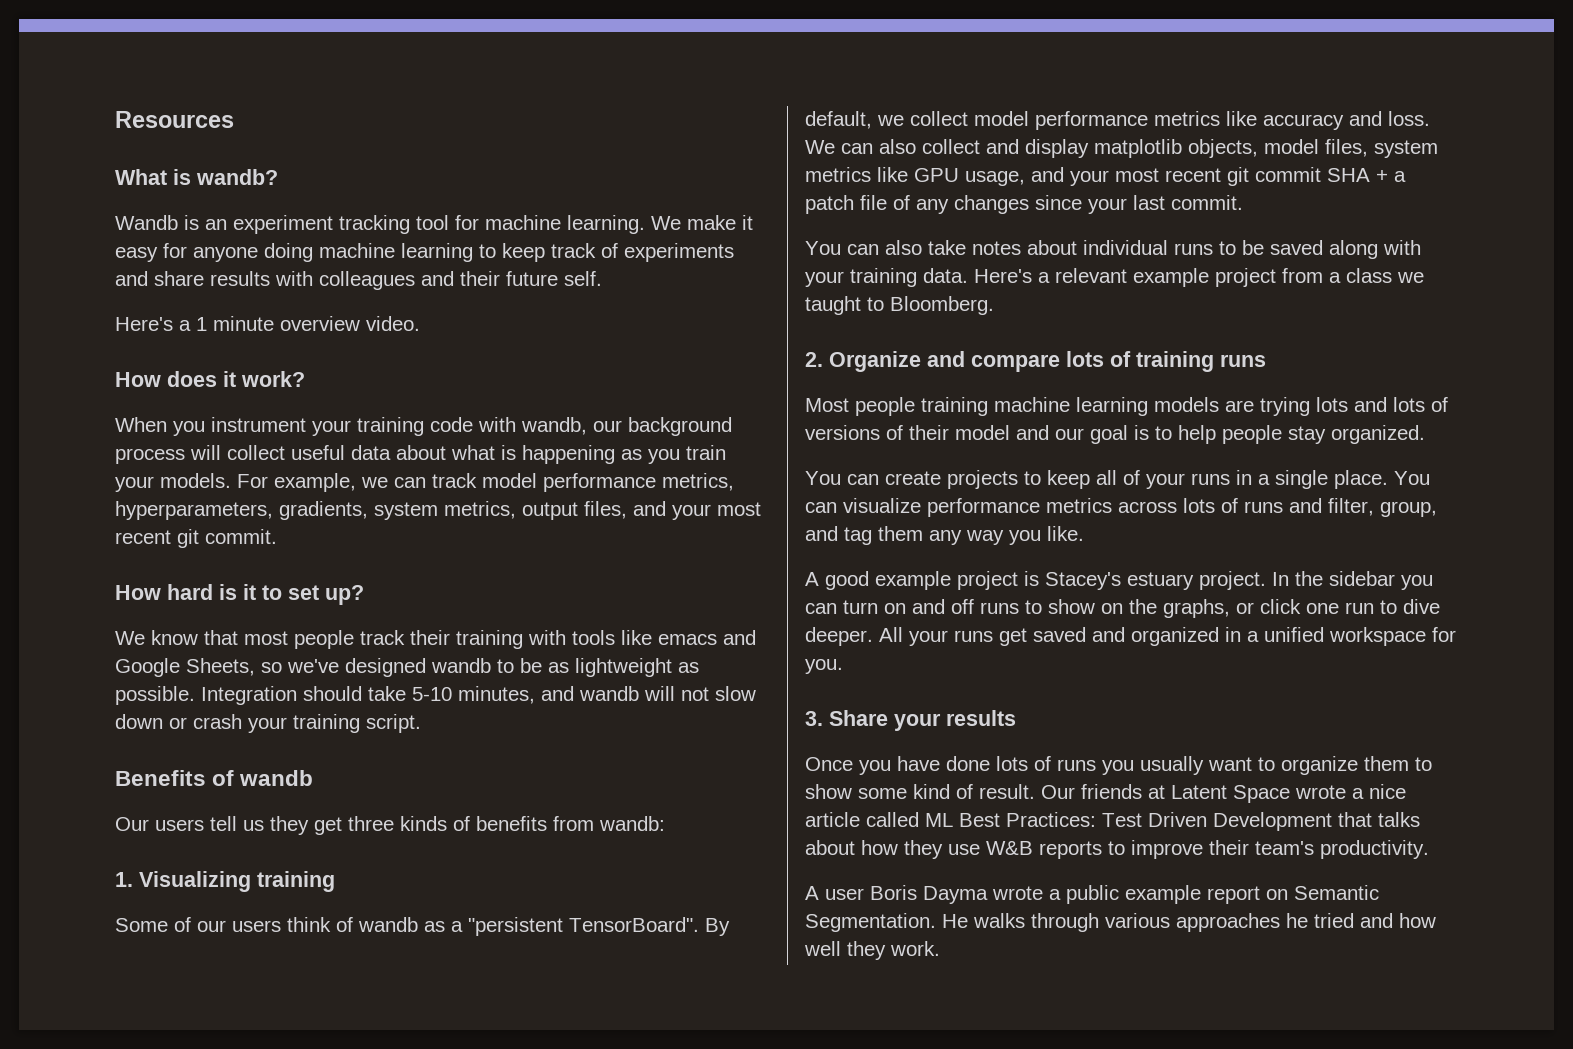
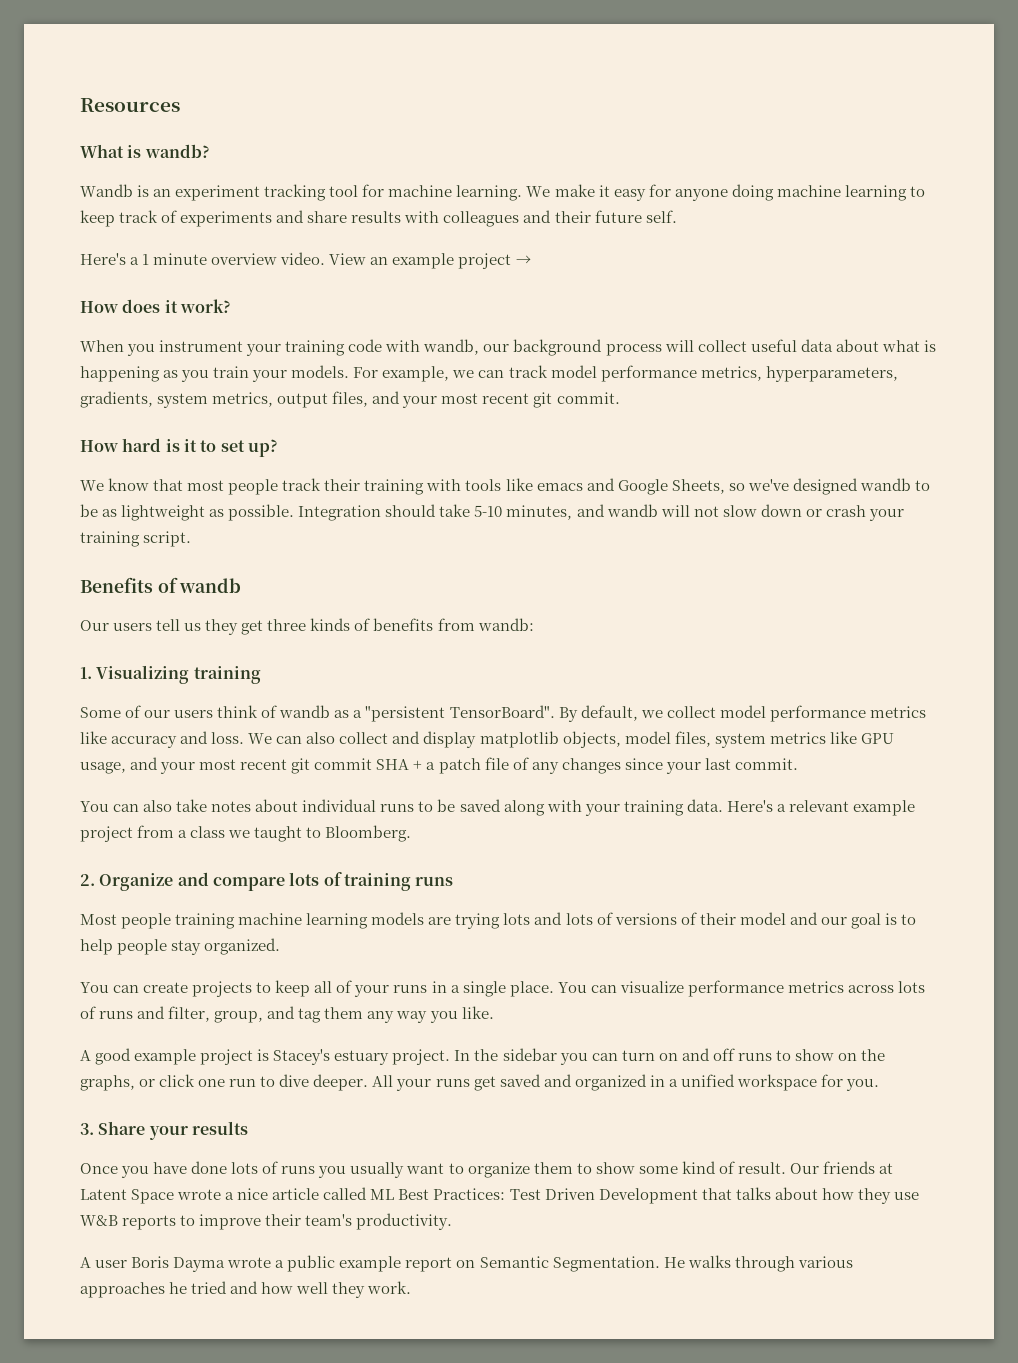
(420, 323) none -> [329,253,531,269] View an example project →

